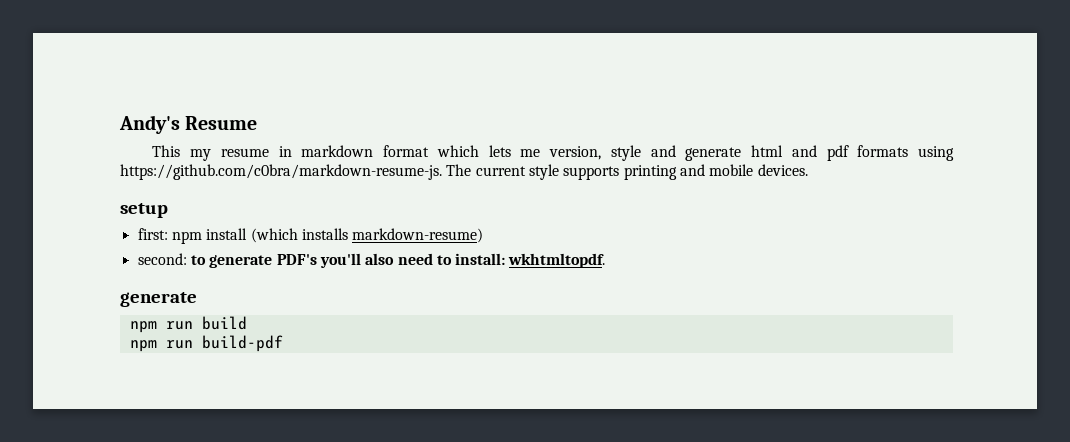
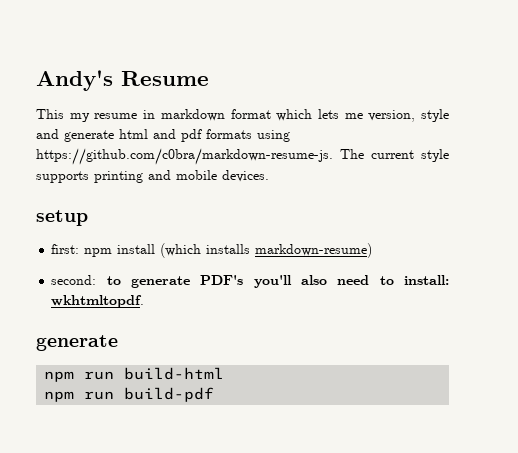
[201,316,247,330] build -> [124,367,225,380] build-html

